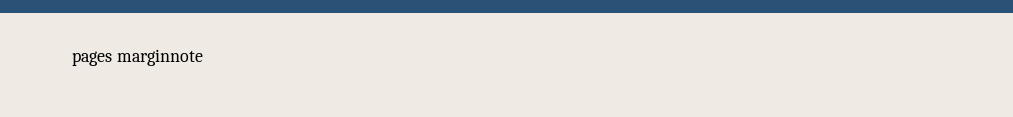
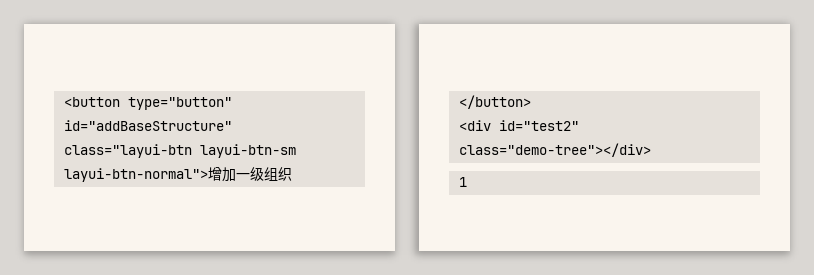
[72,49,203,66] pages marginnote -> [63,97,232,110] [63,120,232,131] [63,144,296,158] [63,167,292,182] [458,95,531,109] [458,120,579,131] [458,143,651,157] [458,177,467,187] <button type="button" id="addBaseStructure" class="layui-btn layui-btn-sm layui-btn-normal">增加一级组织</button> // <div id="test2" class="demo-tree"></div> // 1

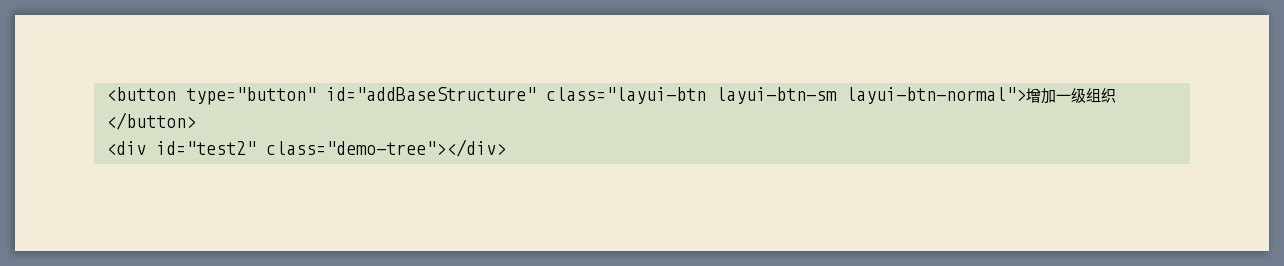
[458,177,467,187] // 1 -> (506, 148) none

